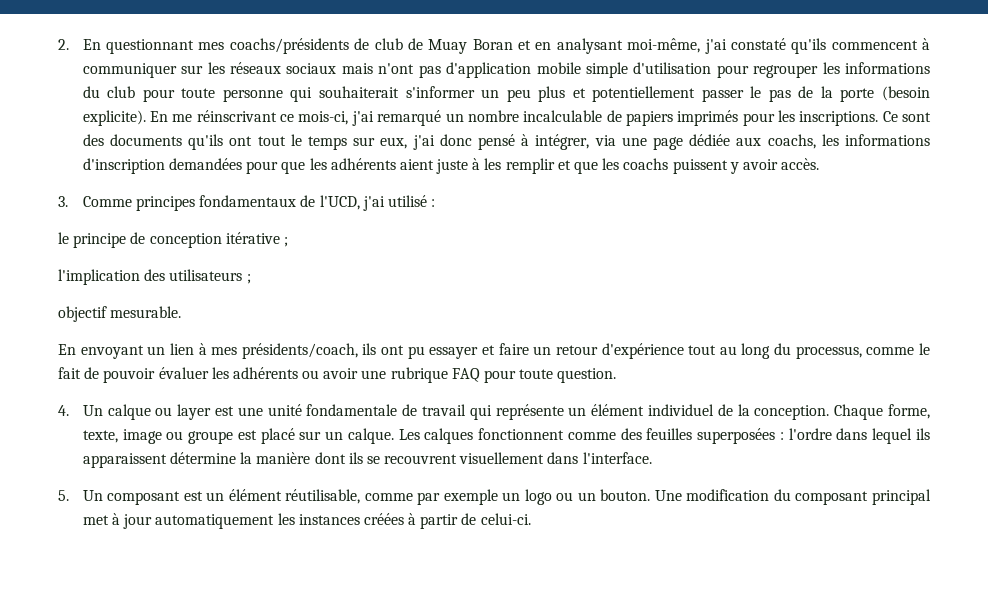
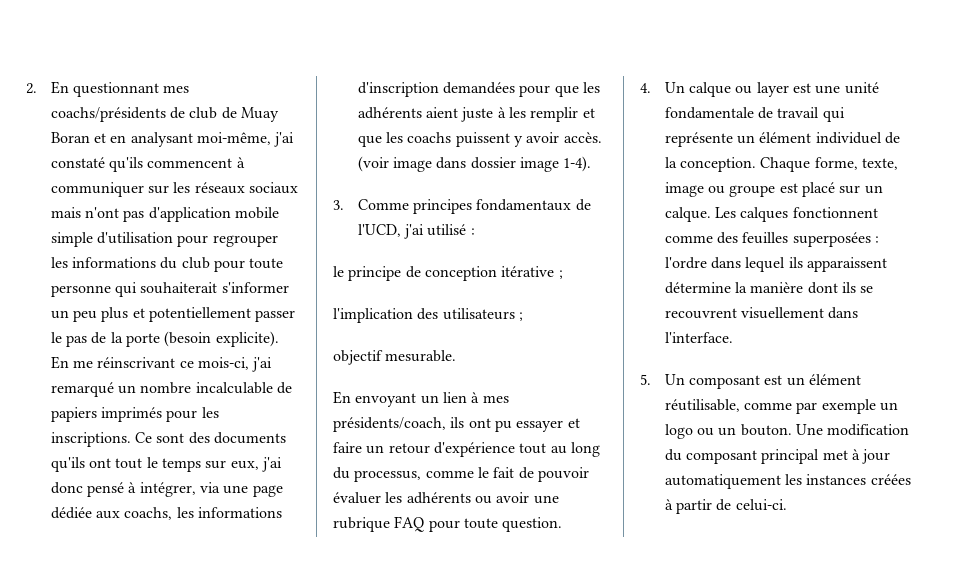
(820, 164) none -> [357,156,592,172] (voir image dans dossier image 1-4).

